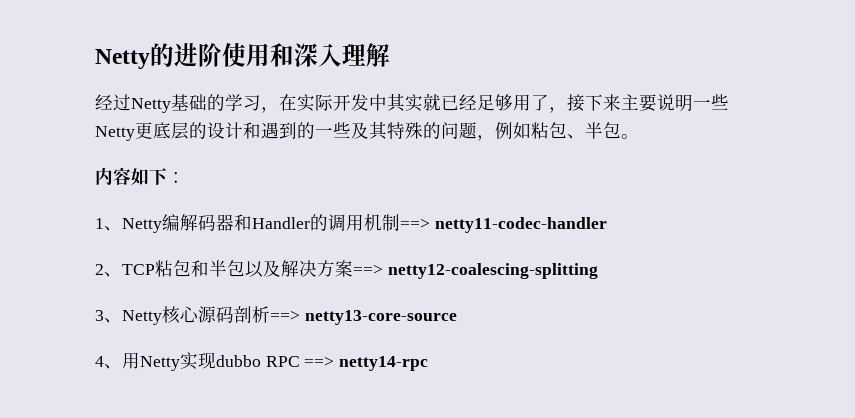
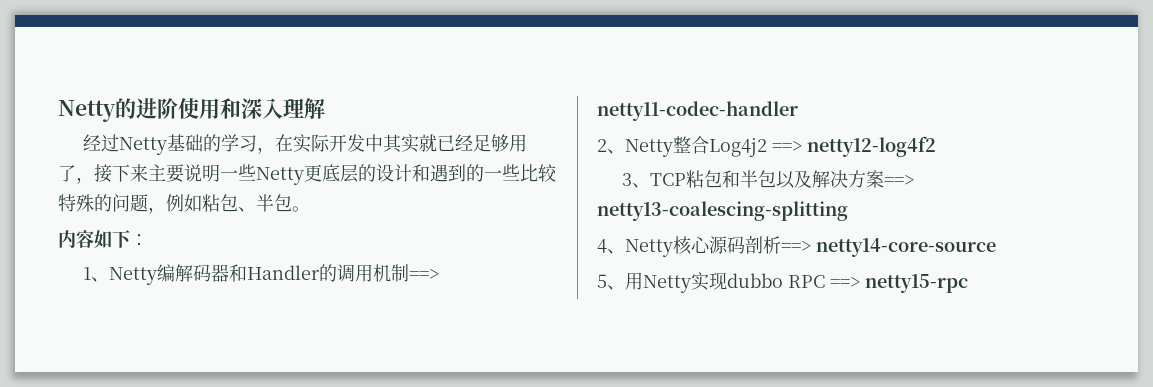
[351,121,388,140] 及其 -> [520,164,557,182] 比较
(122, 274) none -> [625,136,936,157] [621,173,650,188] Netty整合Log4j2 ==> netty12-log4f2 // 3、
[387,263,598,279] [95,310,104,321] netty12-coalescing-splitting // 3 -> [597,201,848,221] [597,239,607,253] netty13-coalescing-splitting // 4
[304,310,457,325] [95,356,104,367] netty13-core-source // 4 -> [816,238,996,257] [597,274,607,288] netty14-core-source // 5
[339,356,429,371] netty14-rpc -> [865,274,968,293] netty15-rpc

